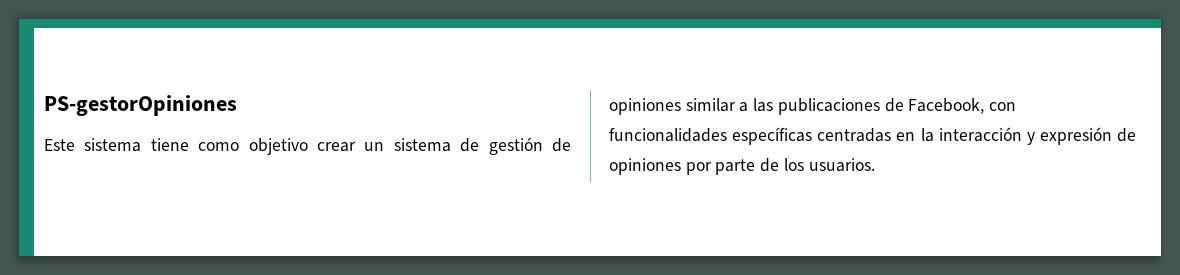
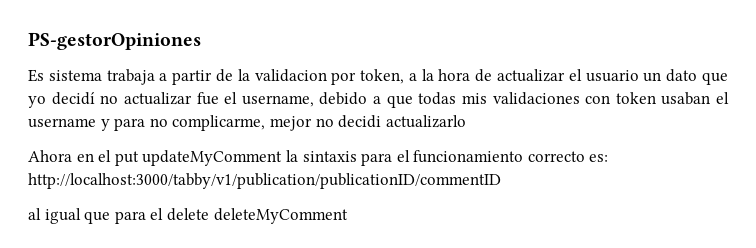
[44,137,571,155] [609,98,1017,115] [609,127,1136,145] [609,158,875,175] Este sistema tiene como objetivo crear un sistema de gestión de opiniones similar a las publicaciones de Facebook, con funcionalidades específicas centradas en la interacción y expresión de opiniones por parte de los usuarios. -> [28,69,728,85] [28,92,729,108] [28,115,466,131] [28,150,609,166] [28,173,501,189] [28,208,348,224] Es sistema trabaja a partir de la validacion por token, a la hora de actualizar el usuario un dato que yo decidí no actualizar fue el username, debido a que todas mis validaciones con token usaban el username y para no complicarme, mejor no decidi actualizarlo // Ahora en el put updateMyComment la sintaxis para el funcionamiento correcto es: http://localhost:3000/tabby/v1/publication/publicationID/commentID // al igual que para el delete deleteMyComment

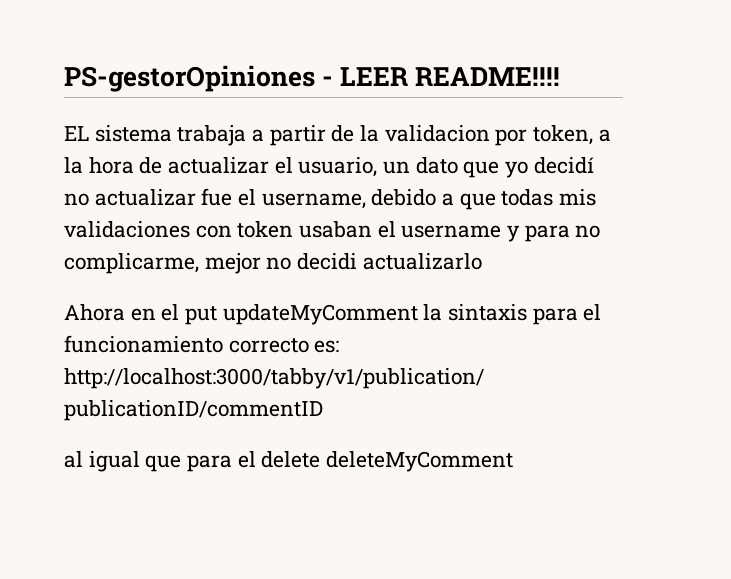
[28,69,44,82] // Es -> [322,67,561,86] [64,126,89,141] - LEER README!!!! // EL
[585,70,639,82] usuario -> [298,157,378,177] usuario,

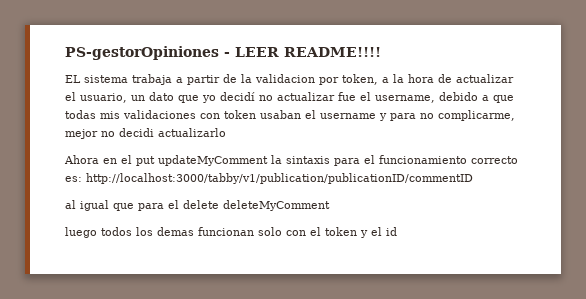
(514, 461) none -> [65,227,397,238] // luego todos los demas funcionan solo con el token y el id

